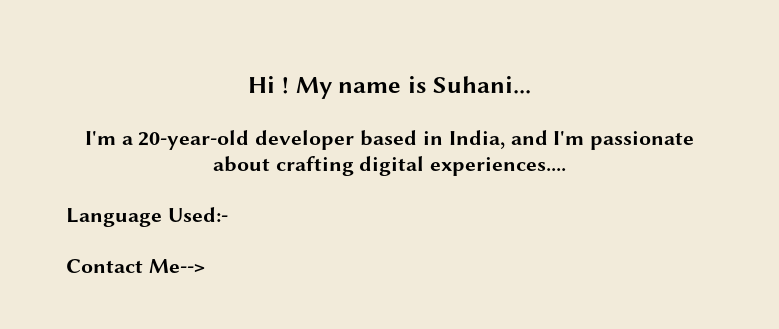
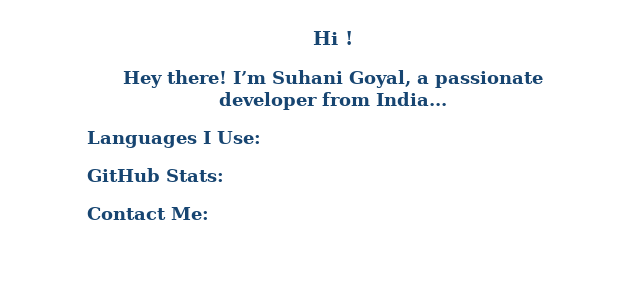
[295,76,531,99] [84,130,695,150] [212,156,567,176] [66,207,228,227] My name is Suhani... // I'm a 20-year-old developer based in India, and I'm passionate about crafting digital experiences.... // Language Used:- -> [122,70,543,88] [218,92,447,110] [87,131,261,148] [87,168,224,182] // Hey there! I’m Suhani Goyal, a passionate developer from India... // Languages I Use: // GitHub Stats:
[148,259,205,273] Me--> -> [171,207,209,220] Me:

